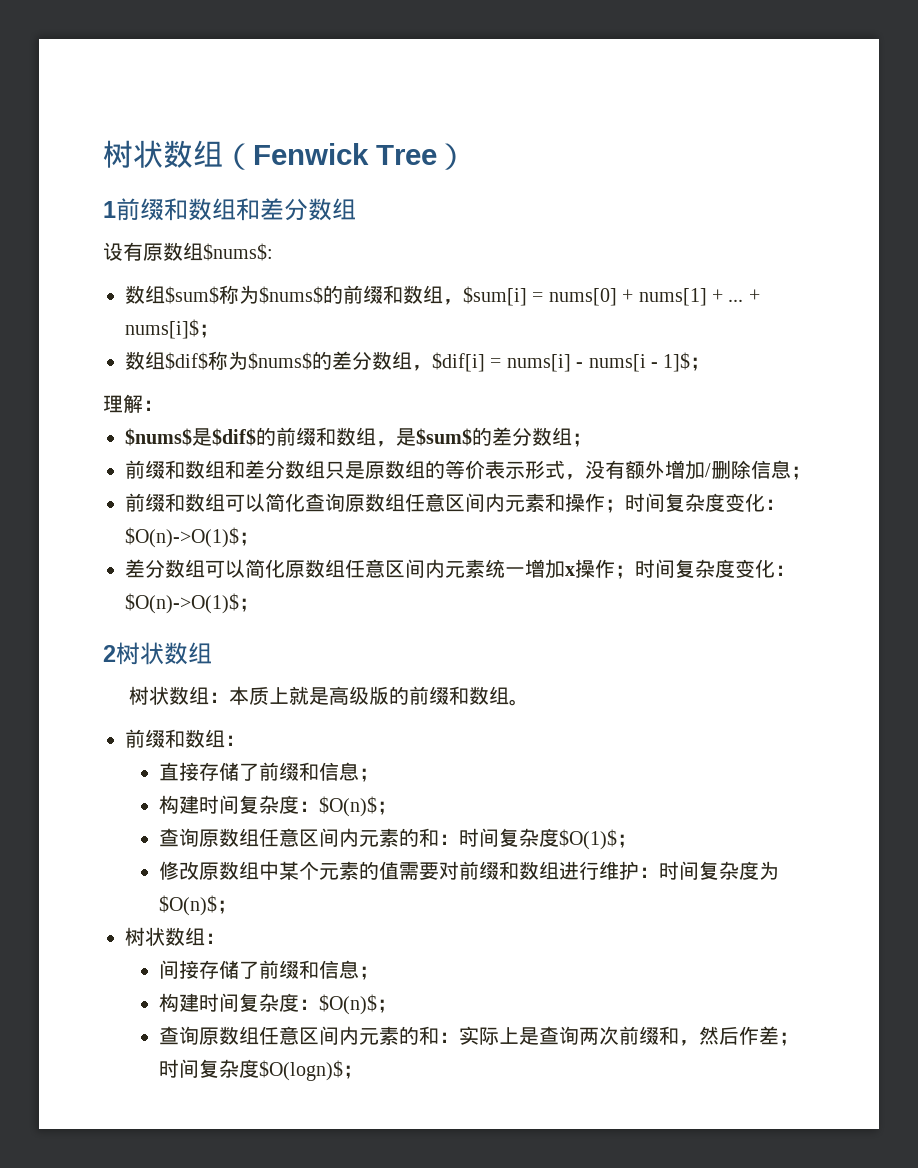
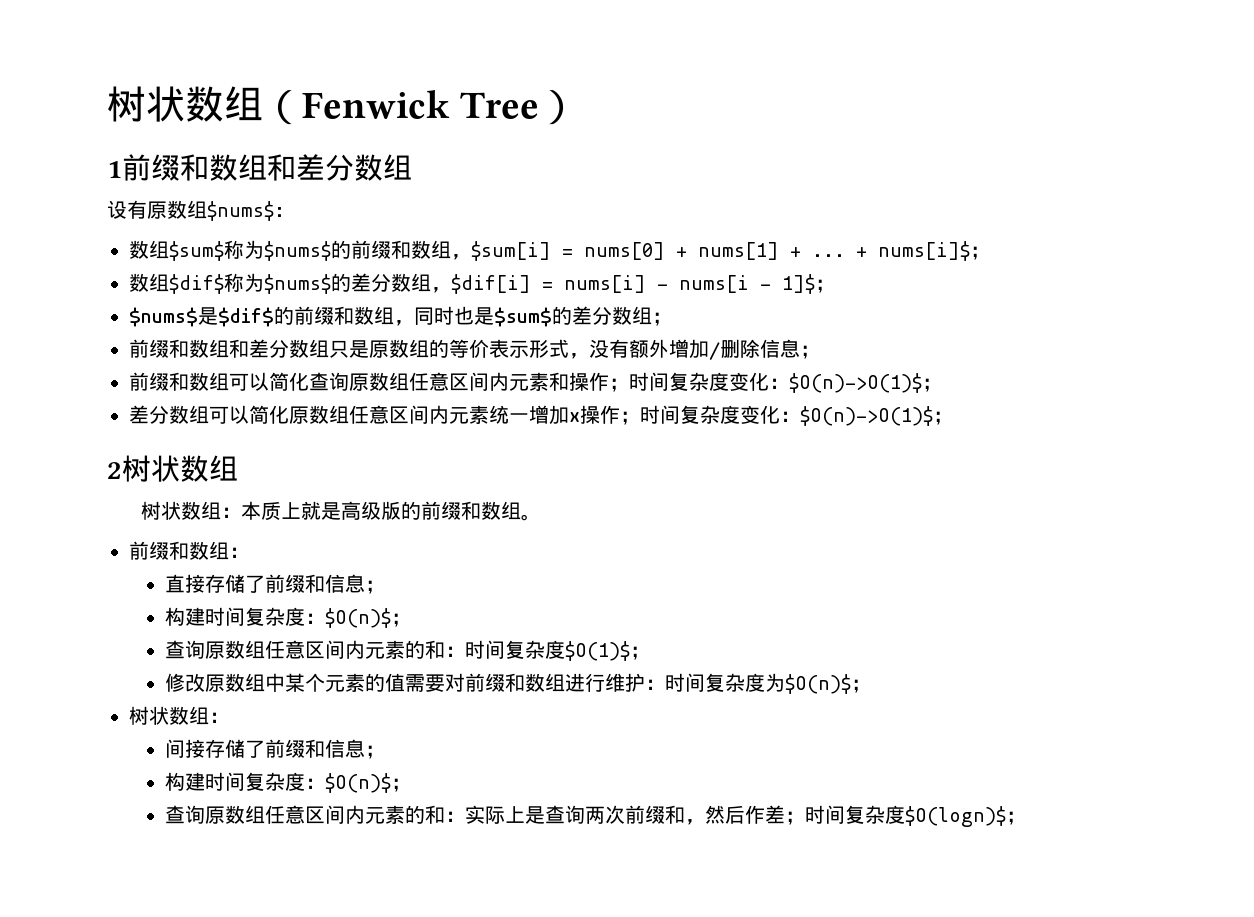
[103,394,163,413] // 理解： -> (835, 286) none
(396, 444) none -> [414,306,474,325] 同时也

